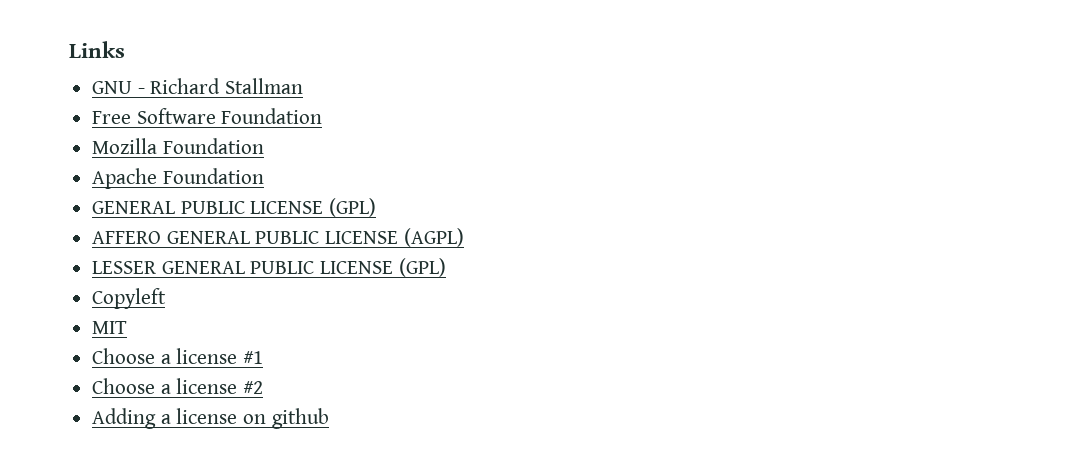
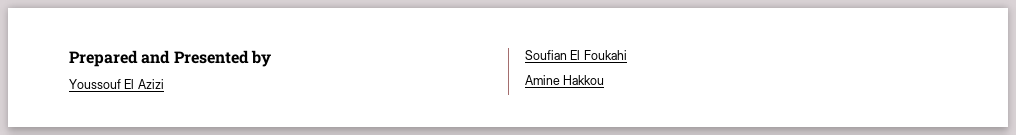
[69,41,125,58] [92,78,304,94] [92,108,323,124] [92,138,264,154] [92,168,264,189] [92,198,377,217] [92,228,464,247] [92,258,446,277] [92,288,167,309] [92,321,128,334] [92,348,264,364] [92,378,264,394] [92,408,329,429] Links // GNU - Richard Stallman // Free Software Foundation // Mozilla Foundation // Apache Foundation // GENERAL PUBLIC LICENSE (GPL) // AFFERO GENERAL PUBLIC LICENSE (AGPL) // LESSER GENERAL PUBLIC LICENSE (GPL) // Copyleft // MIT // Choose a license #1 // Choose a license #2 // Adding a license on github -> [69,50,271,67] [69,79,164,89] [525,50,627,60] [525,75,605,85] Prepared and Presented by // Youssouf El Azizi // Soufian El Foukahi // Amine Hakkou

